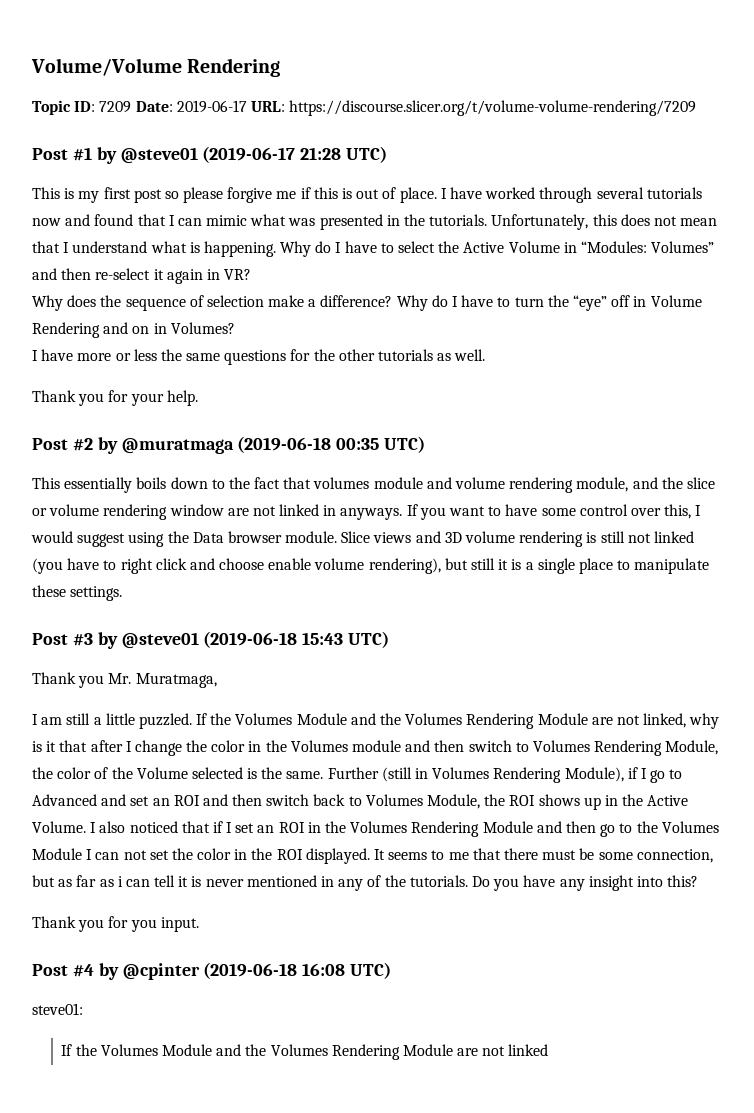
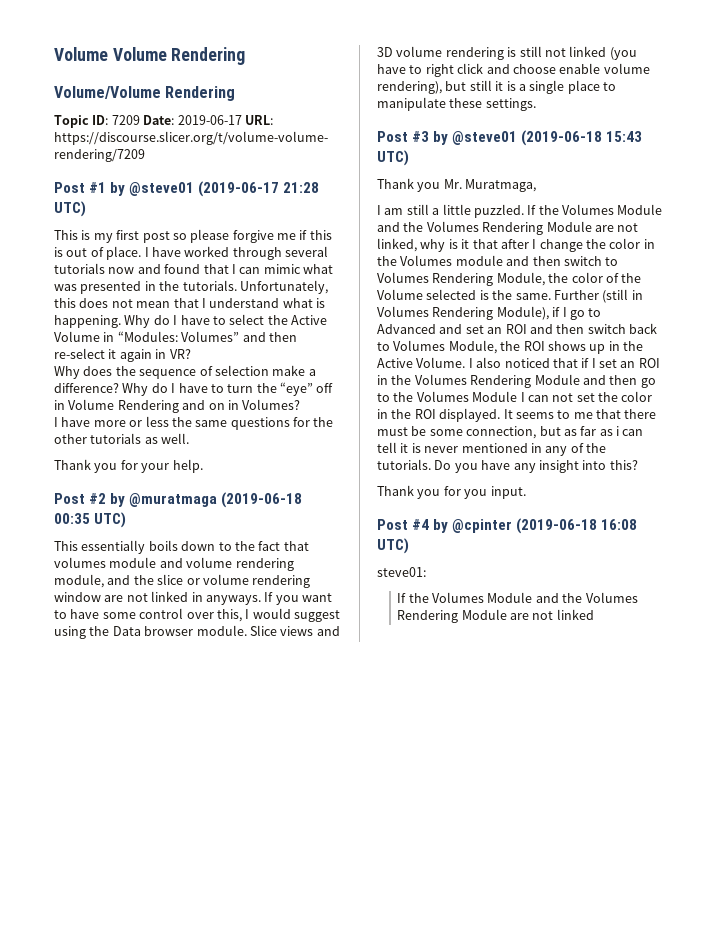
(31, 67) none -> [54,47,246,65] Volume Volume Rendering //

